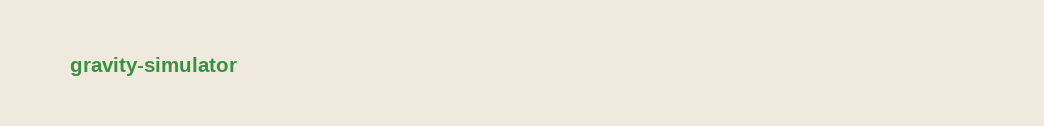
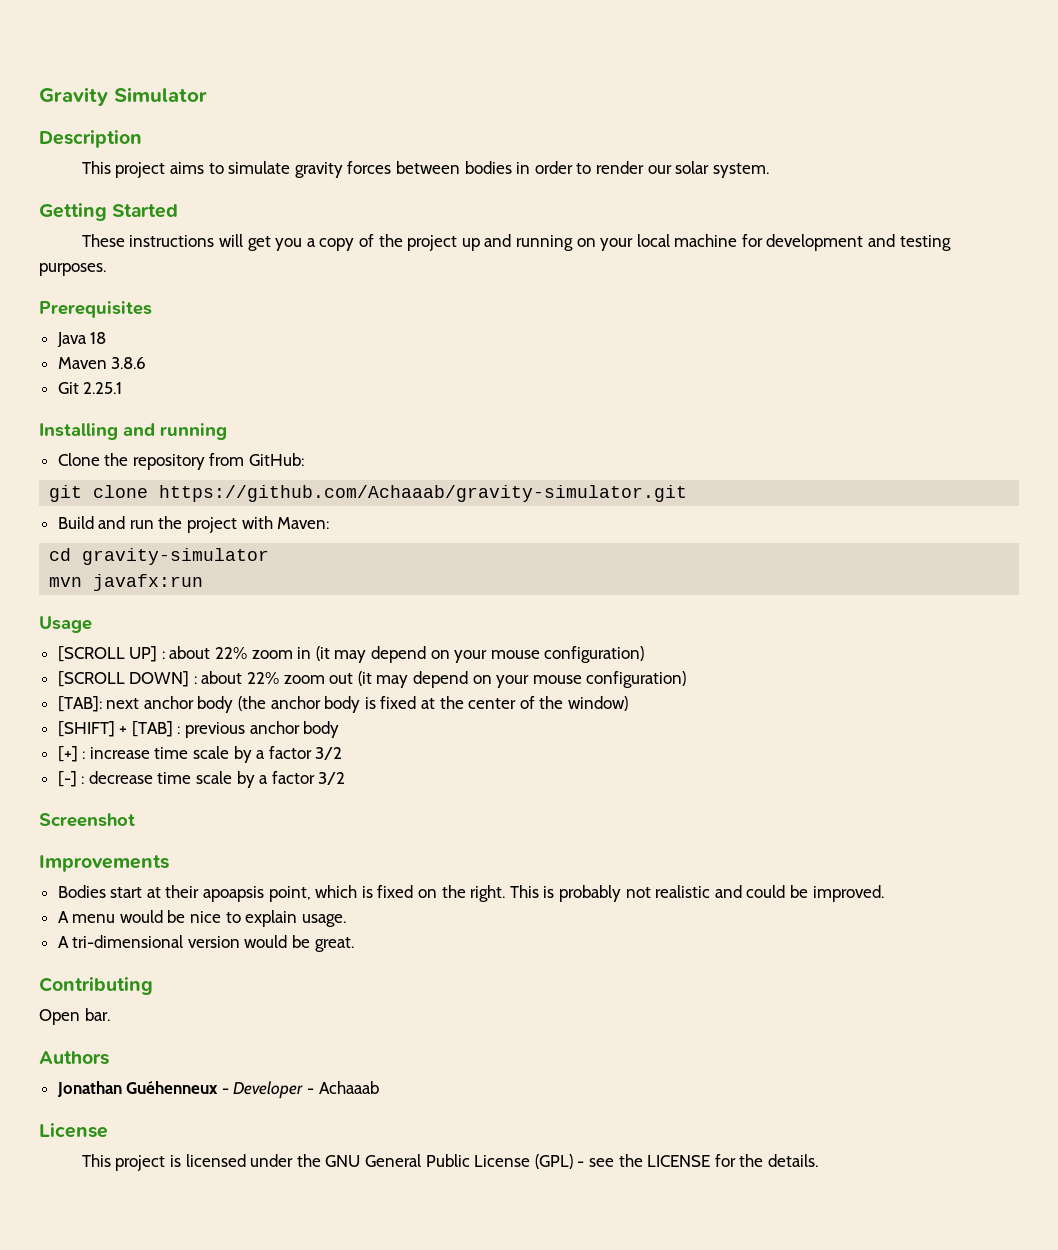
[70,57,237,76] gravity-simulator -> [39,87,207,106] [39,130,142,148] [81,161,769,178] [39,203,179,221] [81,234,951,251] [39,263,106,276] [39,301,152,318] [56,332,107,347] [57,357,147,369] [57,382,123,394] [39,423,227,440] [57,453,305,470] [49,485,688,502] [57,516,330,533] [49,548,270,565] [49,574,204,591] [39,616,92,633] [57,646,645,663] [57,671,687,688] [57,696,628,713] [57,721,340,738] [57,746,343,763] [57,771,346,788] [39,813,135,827] [39,855,169,872] [57,885,884,902] [57,910,346,927] [57,935,354,952] [39,977,153,995] [39,1008,110,1025] [39,1051,109,1065] [56,1081,379,1099] [39,1123,108,1138] [81,1154,818,1171] Gravity Simulator // Description // This project aims to simulate gravity forces between bodies in order to render our solar system. // Getting Started // These instructions will get you a copy of the project up and running on your local machine for development and testing purposes. // Prerequisites // Java 18 // Maven 3.8.6 // Git 2.25.1 // Installing and running // Clone the repository from GitHub: // git clone https://github.com/Achaaab/gravity-simulator.git // Build and run the project with Maven: // cd gravity-simulator // mvn javafx:run // Usage // [SCROLL UP] : about 22% zoom in (it may depend on your mouse configuration) // [SCROLL DOWN] : about 22% zoom out (it may depend on your mouse configuration) // [TAB]: next anchor body (the anchor body is fixed at the center of the window) // [SHIFT] + [TAB] : previous anchor body // [+] : increase time scale by a factor 3/2 // [-] : decrease time scale by a factor 3/2 // Screenshot // Improvements // Bodies start at their apoapsis point, which is fixed on the right. This is probably not realistic and could be improved. // A menu would be nice to explain usage. // A tri-dimensional version would be great. // Contributing // Open bar. // Authors // Jonathan Guéhenneux - Developer - Achaaab // License // This project is licensed under the GNU General Public License (GPL) - see the LICENSE for the details.

